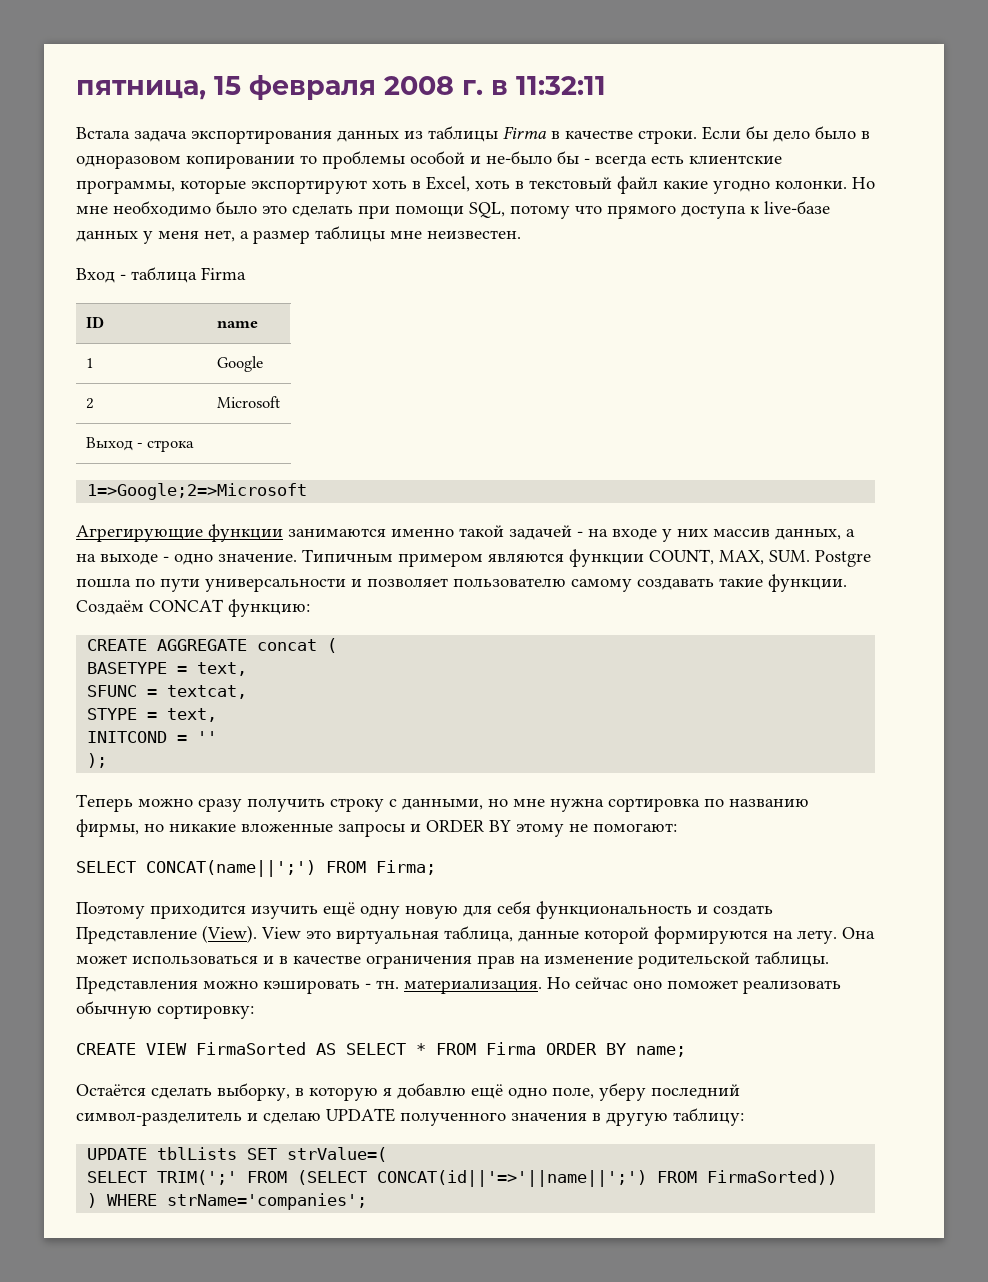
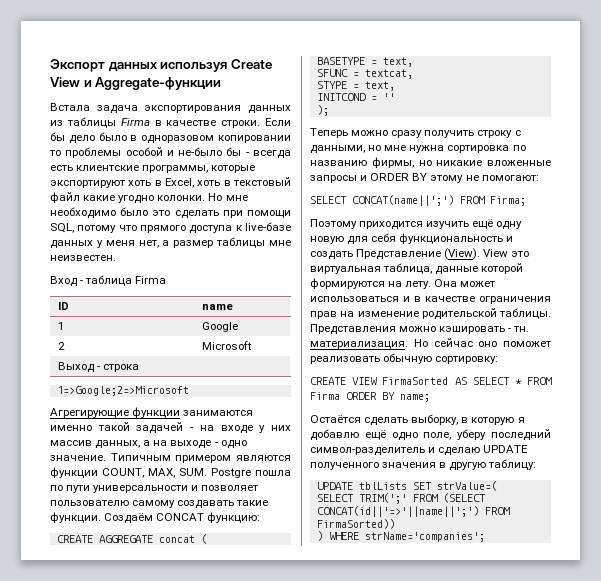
[76,75,606,100] пятница, 15 февраля 2008 г. в 11:32:11 -> [50,59,273,72] [50,77,222,90] Экспорт данных используя Create View и Aggregate-функции

